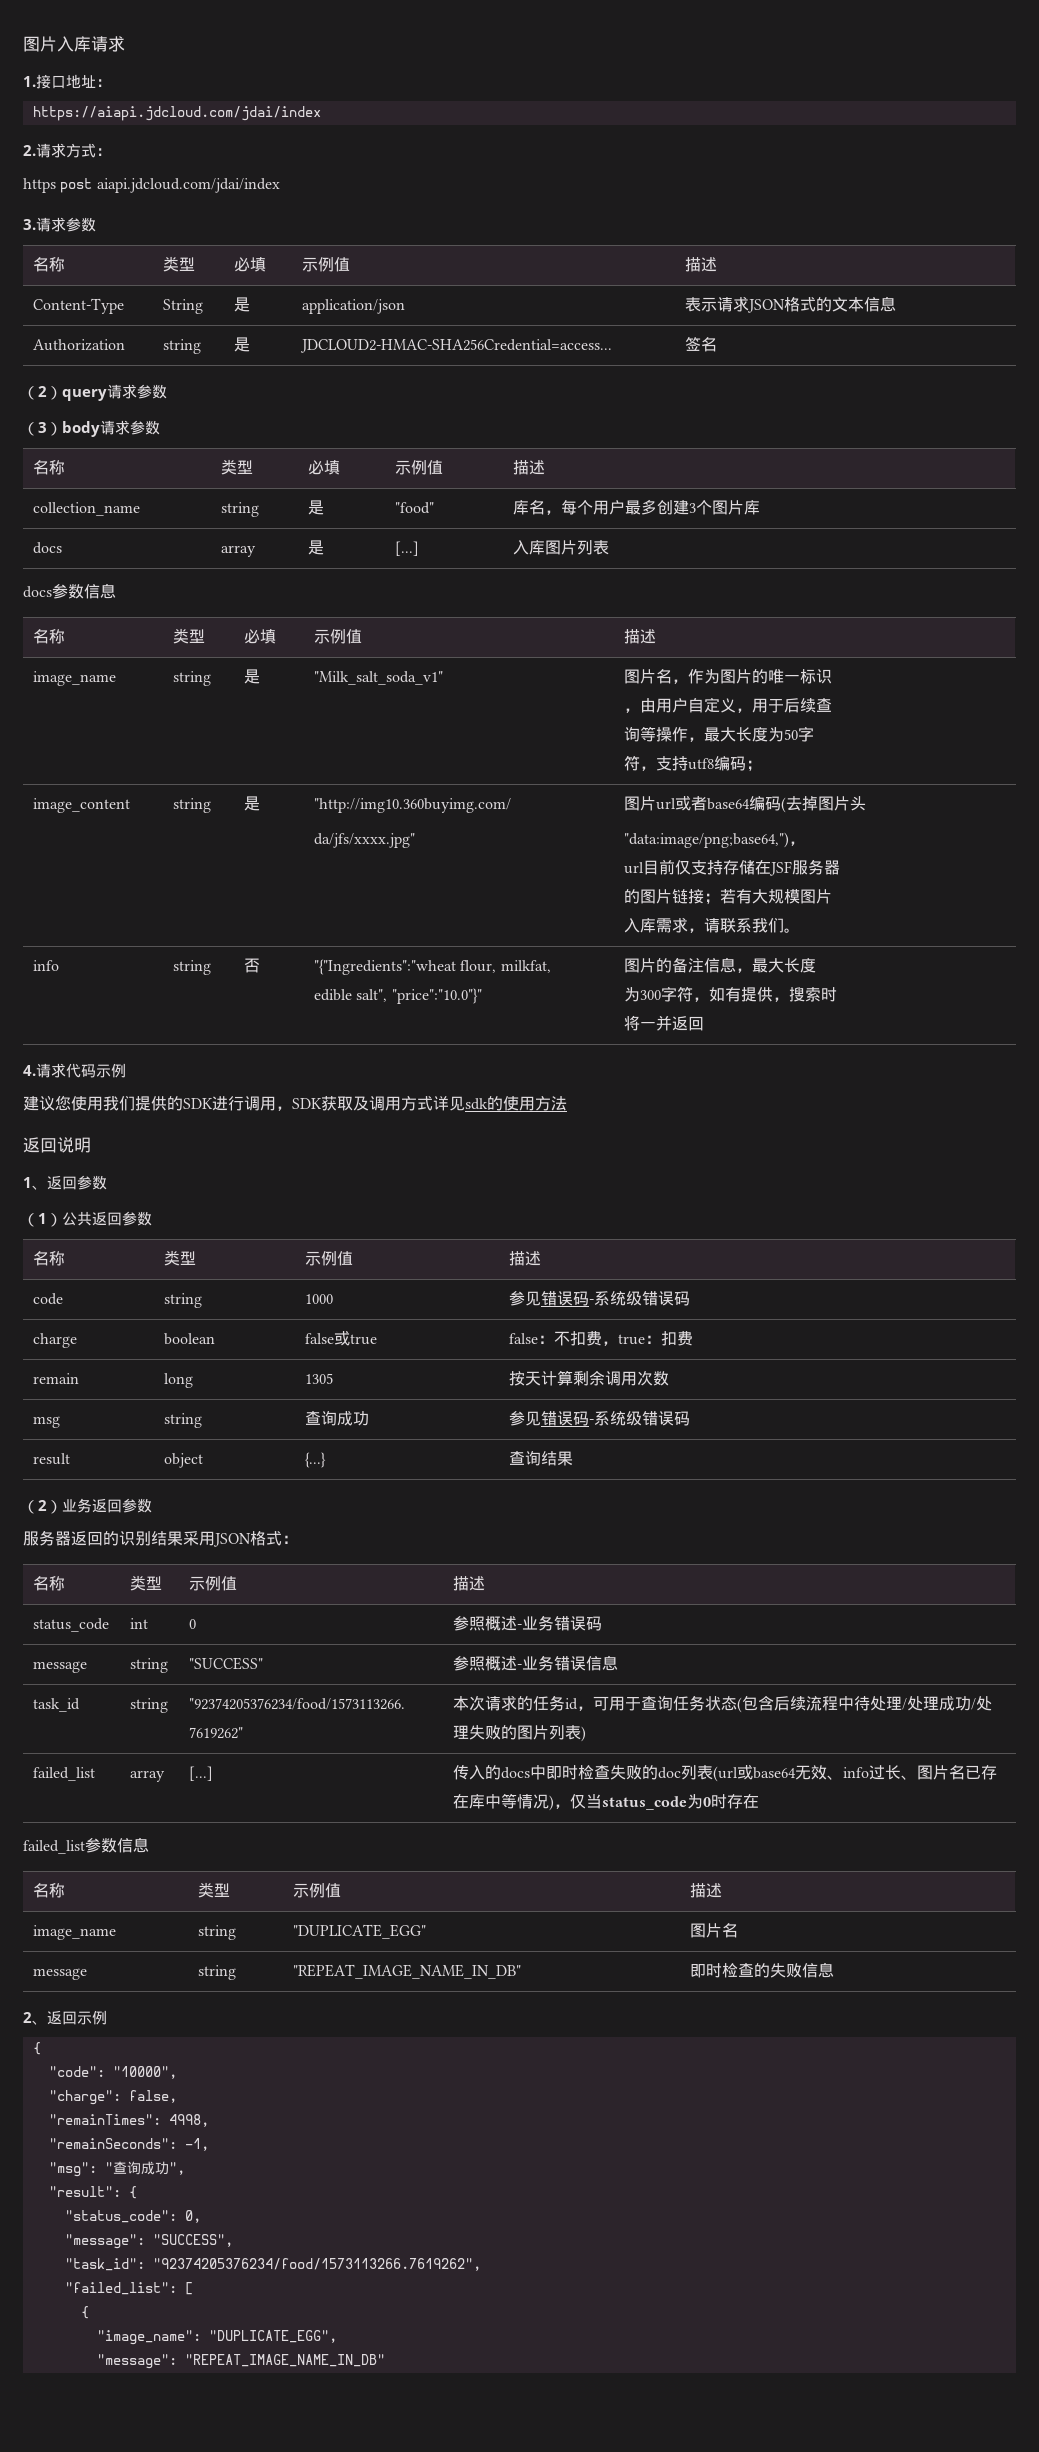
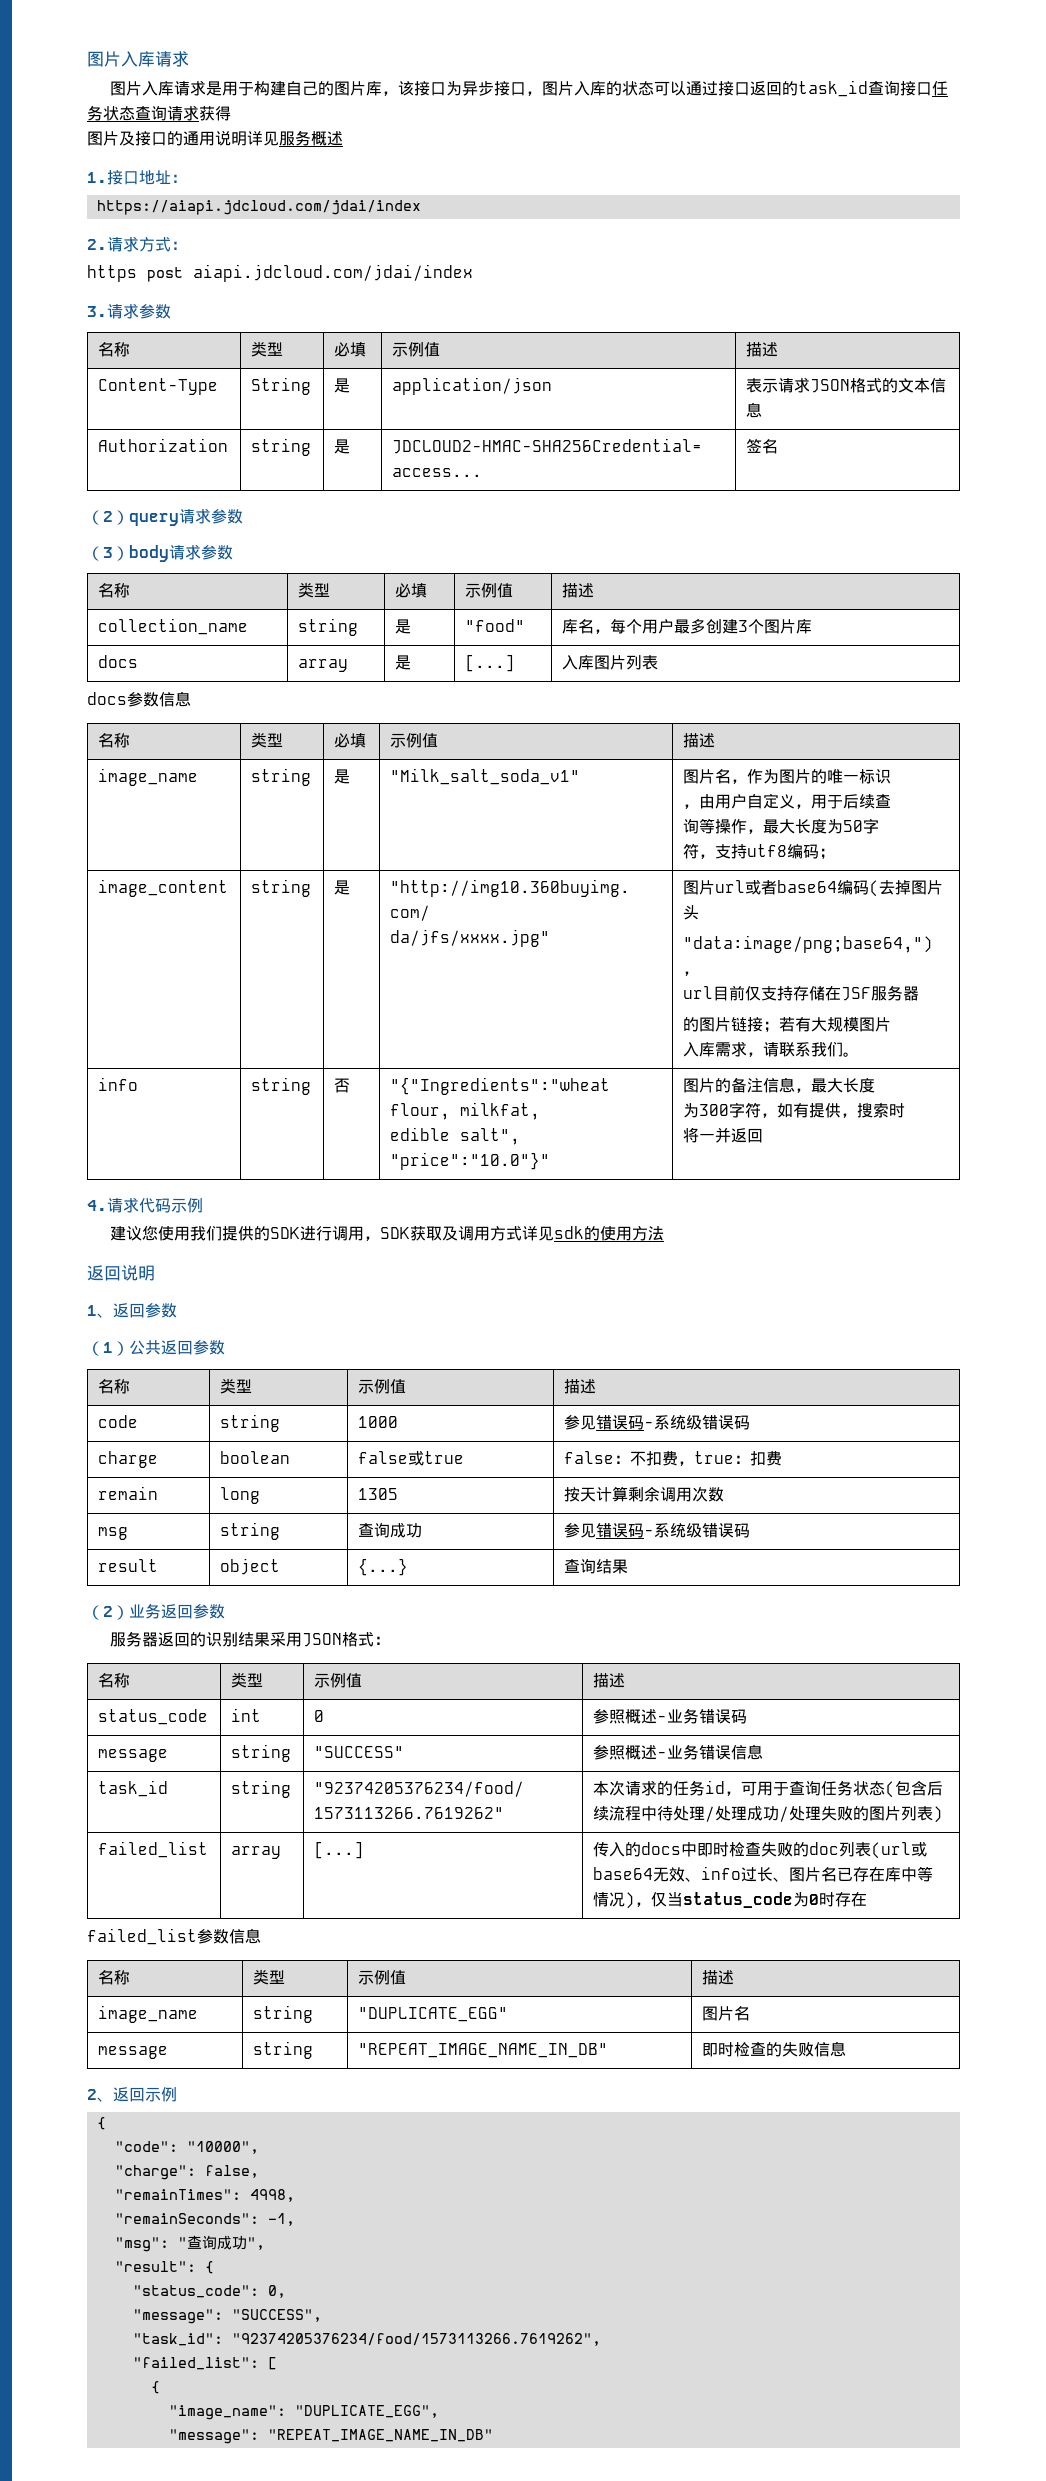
[23,36,125,52] 图片入库请求 -> [87,51,189,67] [109,80,948,97] [87,105,231,121] [87,130,343,146] 图片入库请求 // 图片入库请求是用于构建自己的图片库，该接口为异步接口，图片入库的状态可以通过接口返回的task_id查询接口任务状态查询请求获得 // 图片及接口的通用说明详见服务概述

